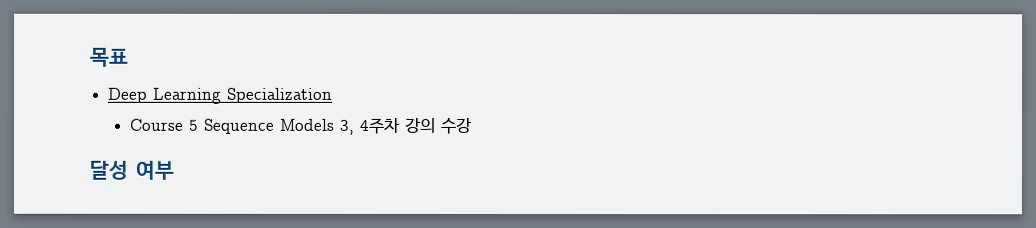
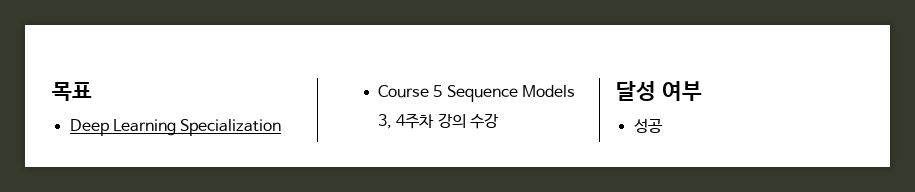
(174, 170) none -> [633,118,663,133] // 성공

